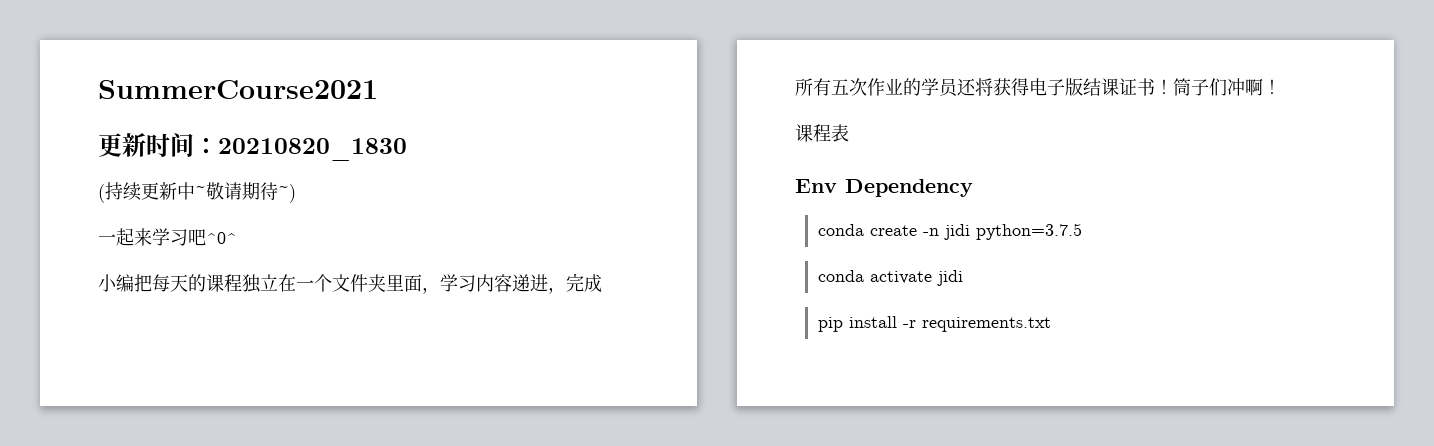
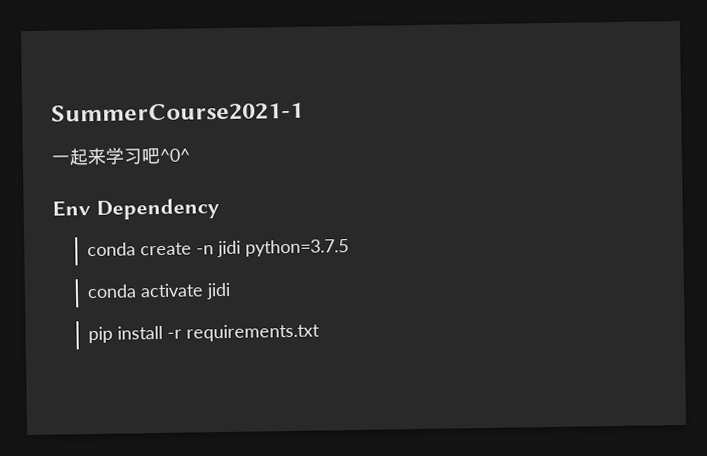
[98,80,378,99] [98,133,407,161] [98,182,296,203] [98,228,237,246] [98,273,602,294] [795,78,1281,97] [795,124,849,142] SummerCourse2021 // 更新时间：20210820_1830 // (持续更新中~敬请期待~) // 一起来学习吧^0^ // 小编把每天的课程独立在一个文件夹里面，学习内容递进，完成所有五次作业的学员还将获得电子版结课证书！筒子们冲啊！ // 课程表 -> [51,101,304,123] [51,147,190,166] SummerCourse2021-1 // 一起来学习吧^0^

